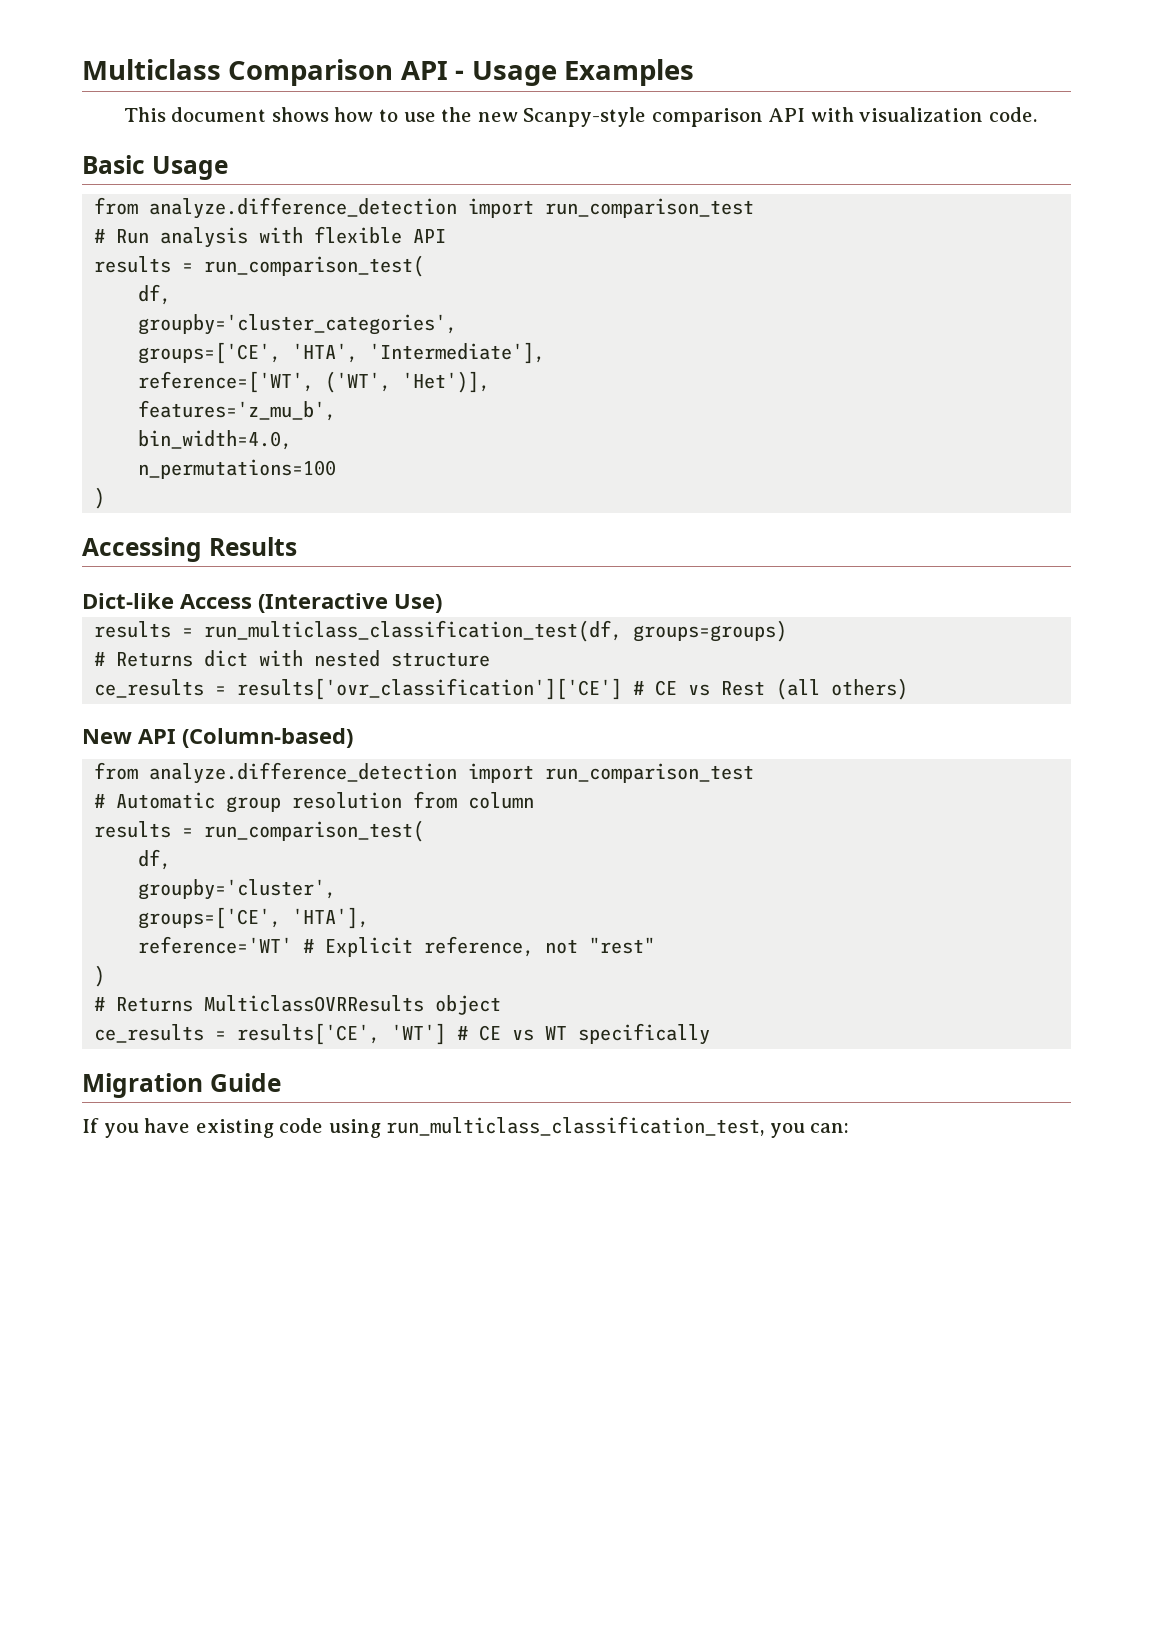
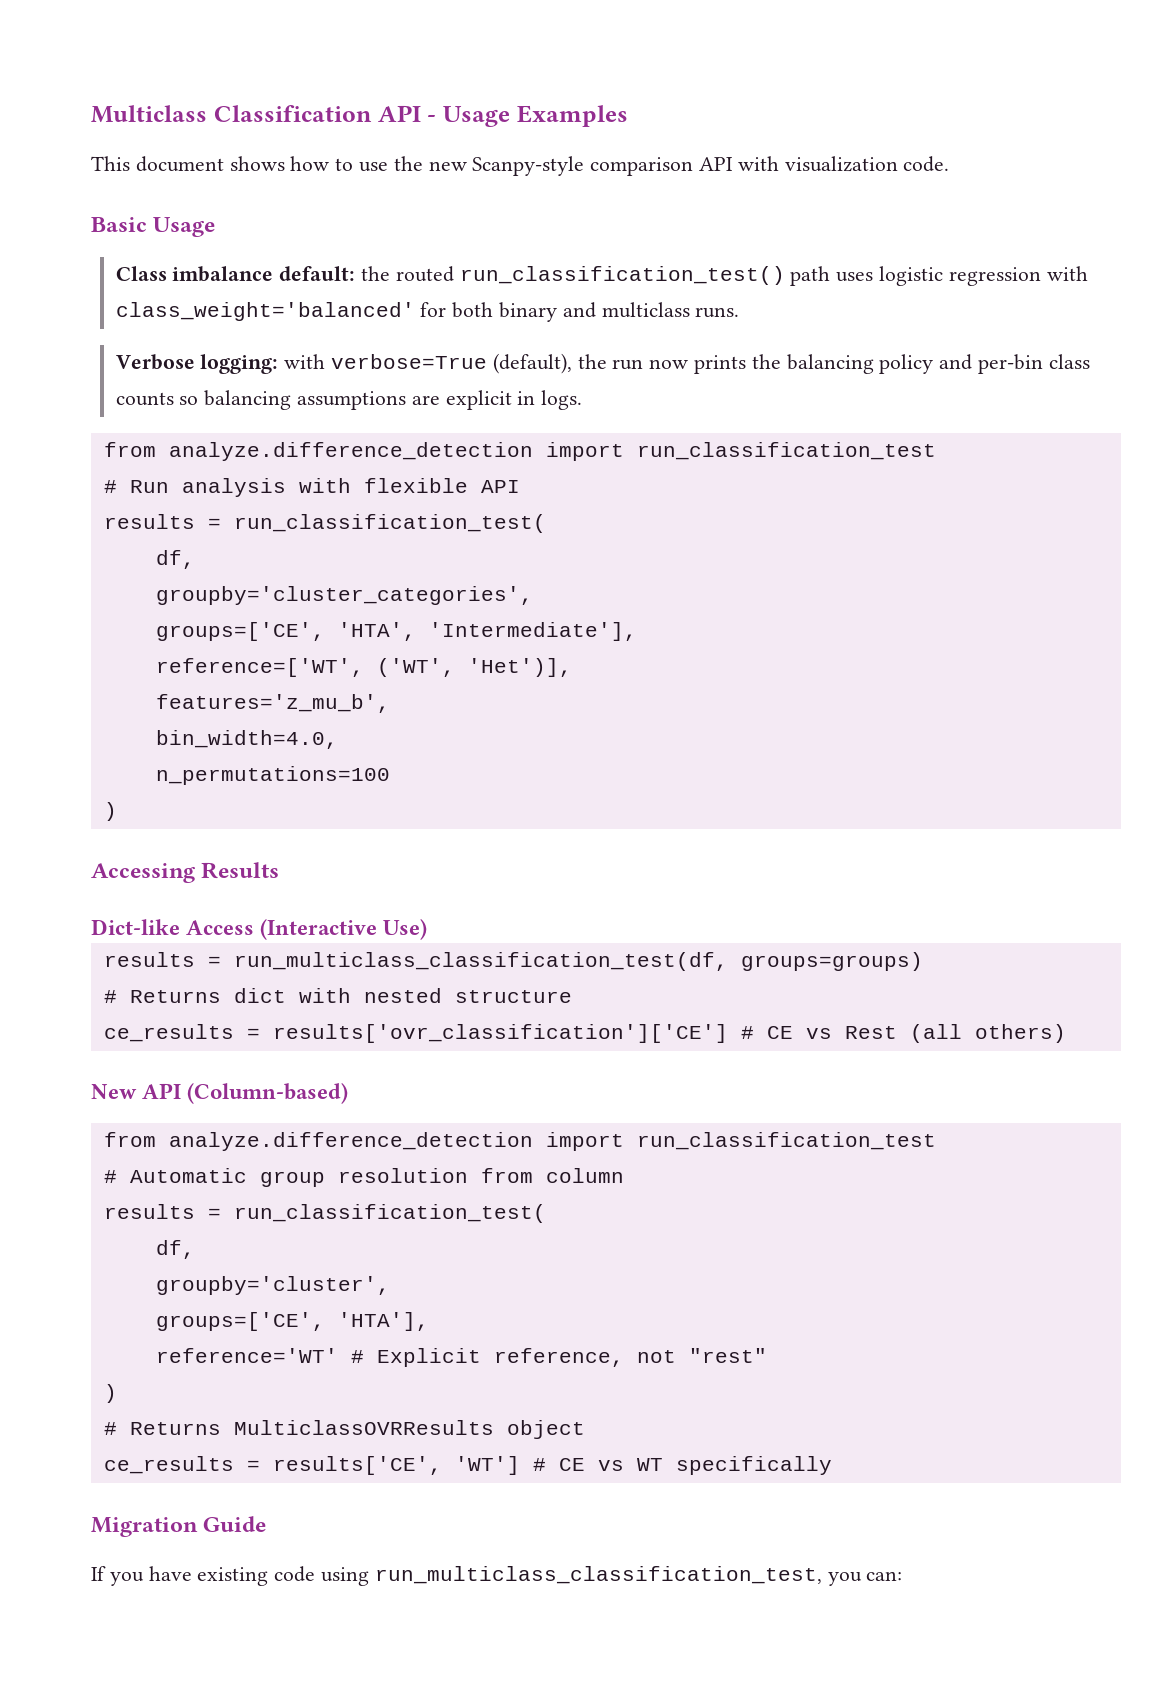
[228,59,394,86] Comparison -> [213,105,372,122] Classification
[94,197,755,219] // from analyze.difference_detection import run_comparison_test -> [115,266,1088,286] [115,302,740,322] [115,353,1090,374] [115,390,583,410] [103,442,936,461] // Class imbalance default: the routed run_classification_test() path uses logistic regression with class_weight='balanced' for both binary and multiclass runs. // Verbose logging: with verbose=True (default), the run now prints the balancing policy and per-bin class counts so balancing assumptions are explicit in logs. // from analyze.difference_detection import run_classification_test
[204,255,425,277] run_comparison_test( -> [233,514,546,533] run_classification_test(
[545,763,755,783] run_comparison_test -> [636,1132,936,1150] run_classification_test
[204,820,425,842] run_comparison_test( -> [233,1204,546,1223] run_classification_test(

